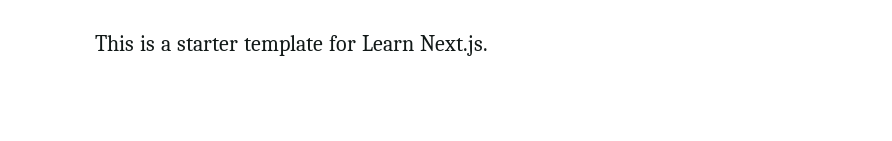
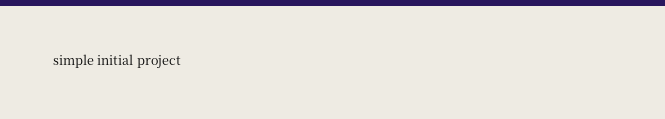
[95,35,488,56] This is a starter template for Learn Next.js. -> [53,54,181,69] simple initial project

